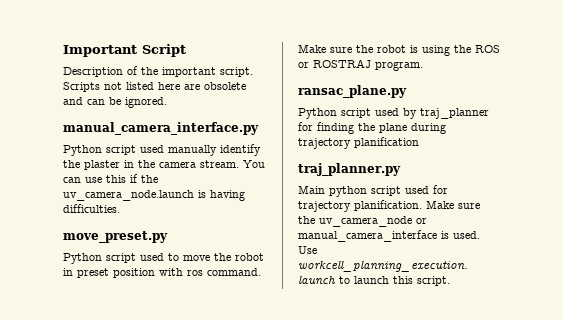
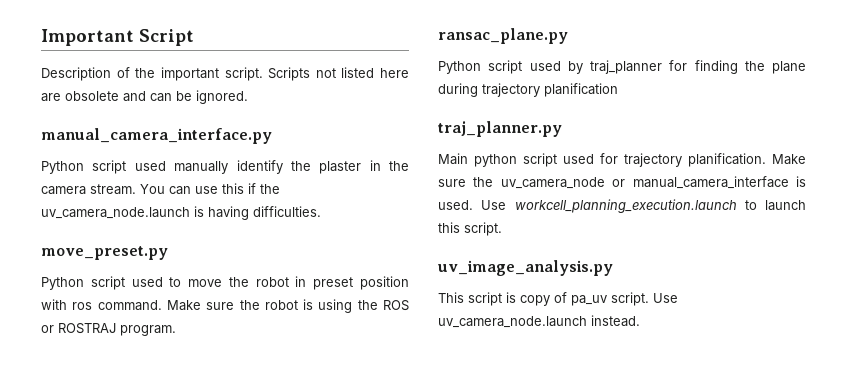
(450, 281) none -> [437,260,613,276] [438,292,678,306] [438,315,640,328] // uv_image_analysis.py // This script is copy of pa_uv script. Use uv_camera_node.launch instead.

